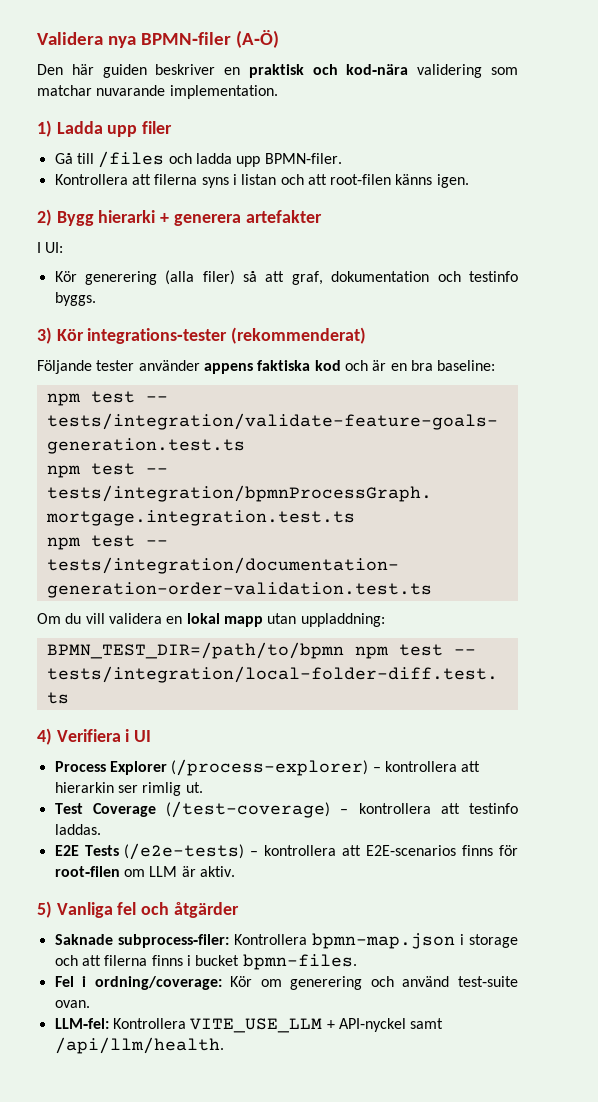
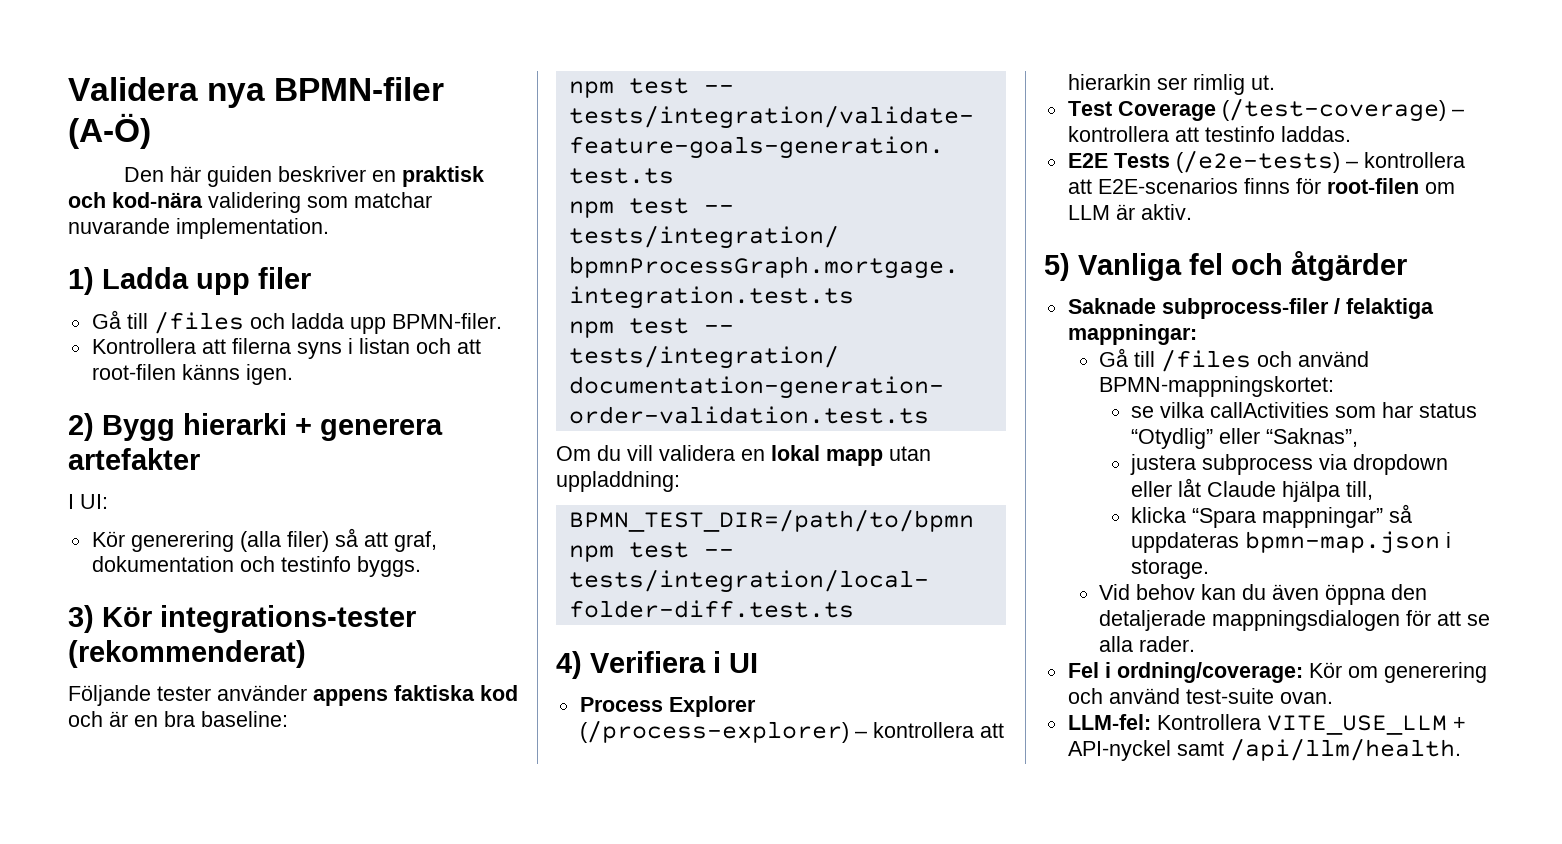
[117,933,518,949] [54,954,357,970] subprocess‑filer: Kontrollera bpmn-map.json i storage och att filerna finns i bucket bpmn-files. -> [1161,298,1434,319] [1067,324,1197,345] [1099,348,1370,372] [1099,376,1335,397] [1131,402,1478,418] [1131,428,1359,449] [1130,454,1449,475] [1131,478,1374,502] [1131,504,1413,528] [1131,531,1452,554] [1131,559,1210,579] [1099,584,1428,605] [1099,610,1491,631] [1099,636,1196,652] subprocess‑filer / felaktiga mappningar: // Gå till /files och använd BPMN‑mappningskortet: // se vilka callActivities som har status “Otydlig” eller “Saknas”, // justera subprocess via dropdown eller låt Claude hjälpa till, // klicka “Spara mappningar” så uppdateras bpmn-map.json i storage. // Vid behov kan du även öppna den detaljerade mappningsdialogen för att se alla rader.

